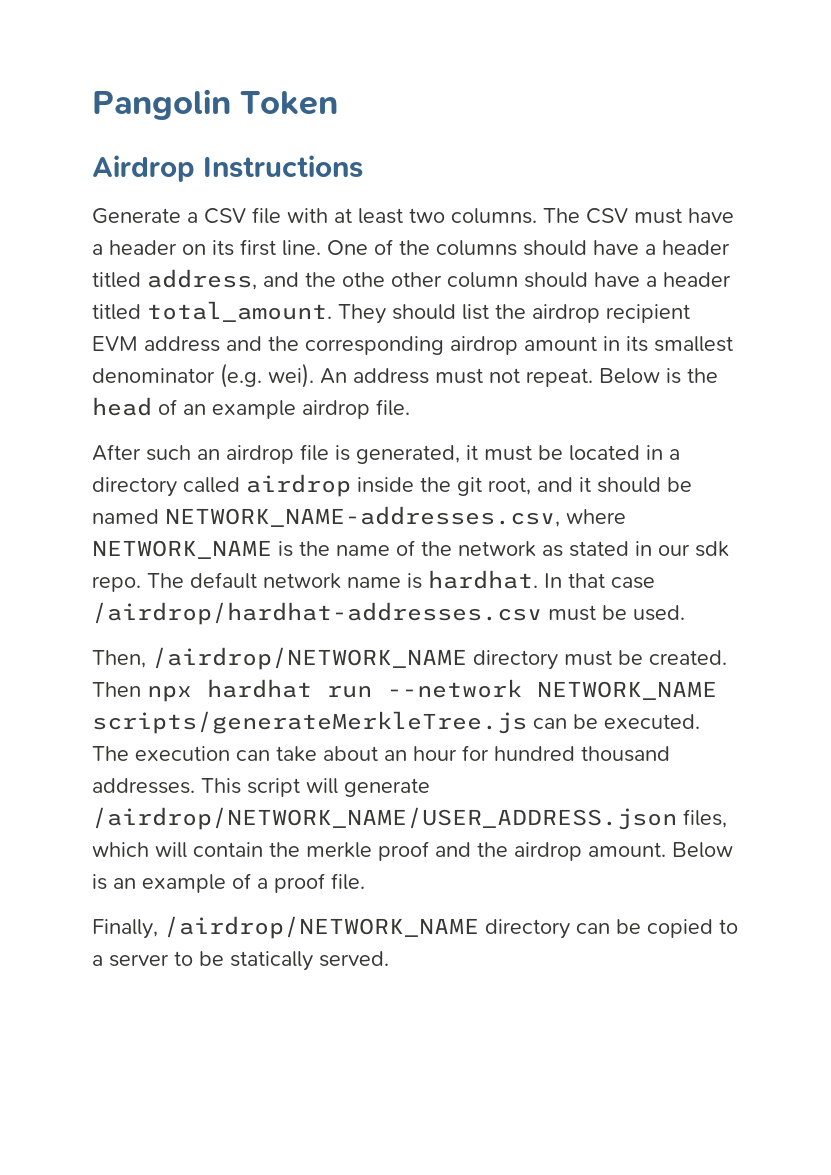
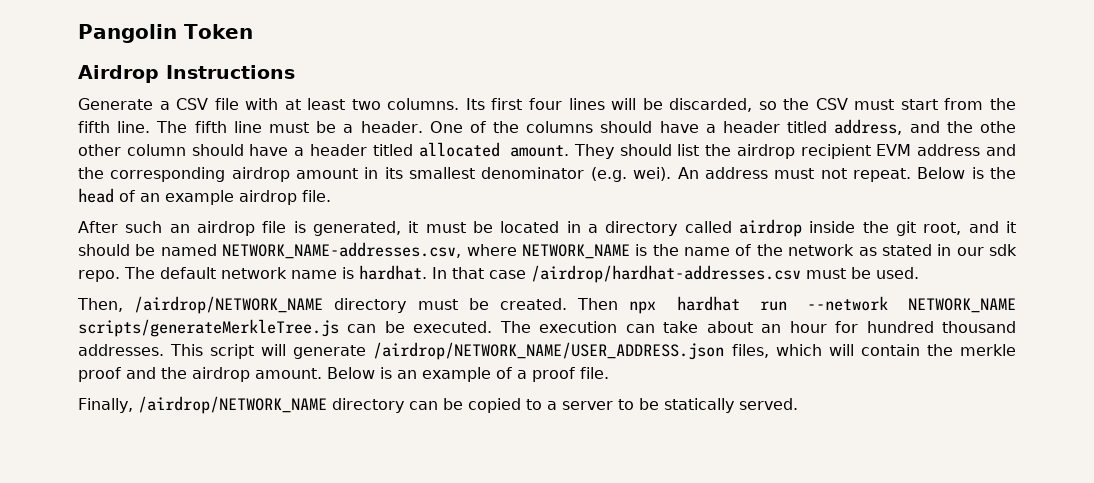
[543,208,734,224] [92,239,321,256] The CSV must have a header on its first line. -> [465,98,1016,112] [78,121,423,133] Its first four lines will be discarded, so the CSV must start from the fifth line. The fifth line must be a header.
[147,301,332,322] total_amount. -> [418,142,569,157] allocated amount.

